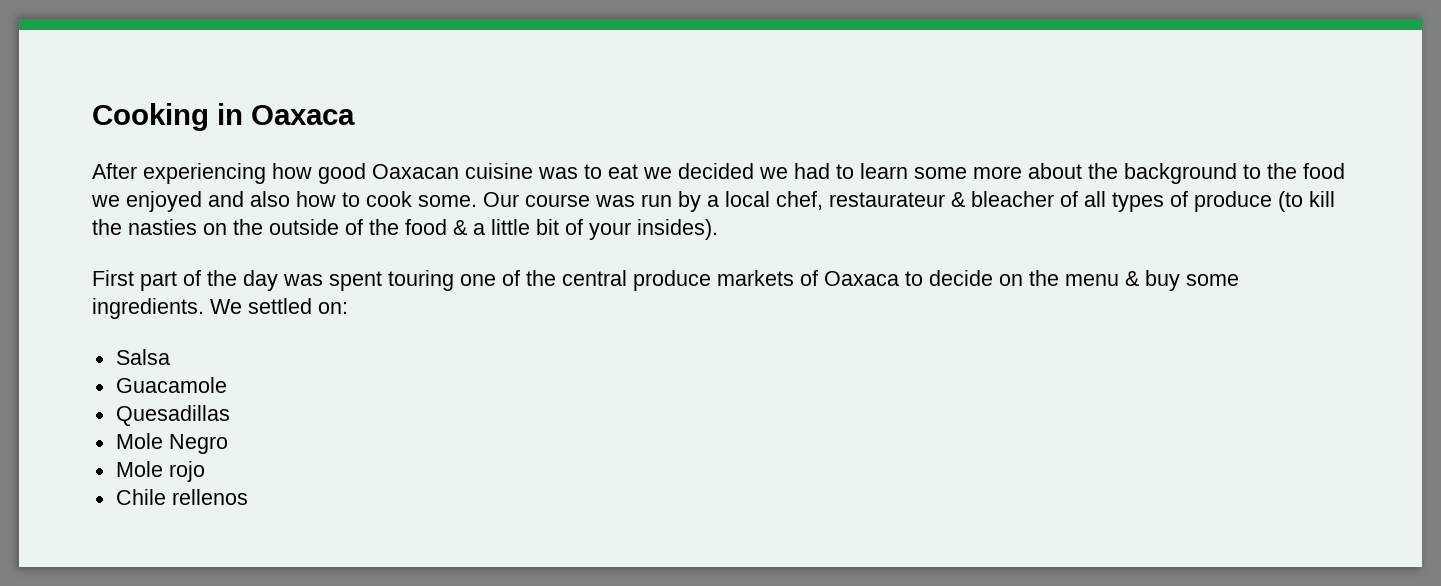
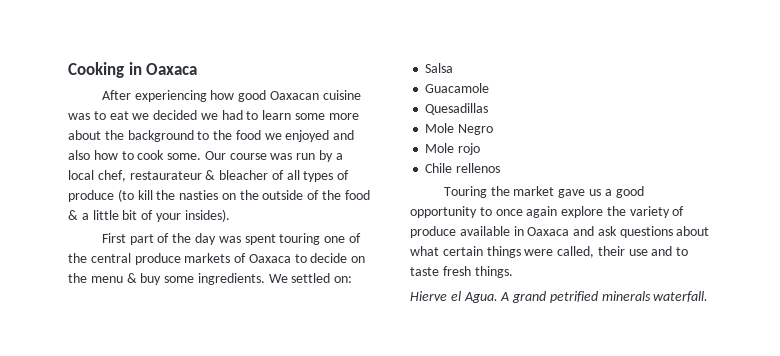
(248, 497) none -> [443,186,644,198] [410,206,685,218] [410,226,710,238] [410,246,689,258] [410,266,513,278] [410,291,709,303] // Touring the market gave us a good opportunity to once again explore the variety of produce available in Oaxaca and ask questions about what certain things were called, their use and to taste fresh things. // Hierve el Agua. A grand petrified minerals waterfall.

